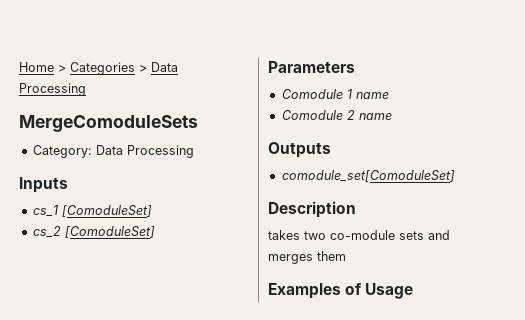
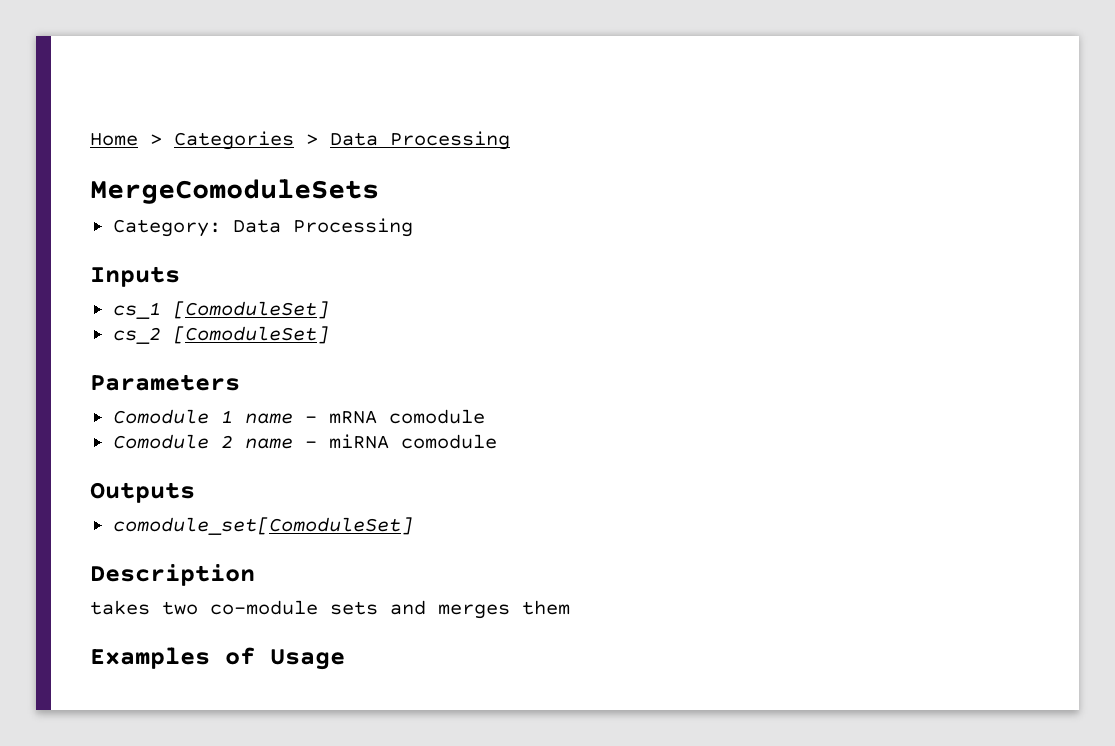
(389, 95) none -> [304,409,485,424] - mRNA comodule
(392, 116) none -> [304,434,497,449] - miRNA comodule

